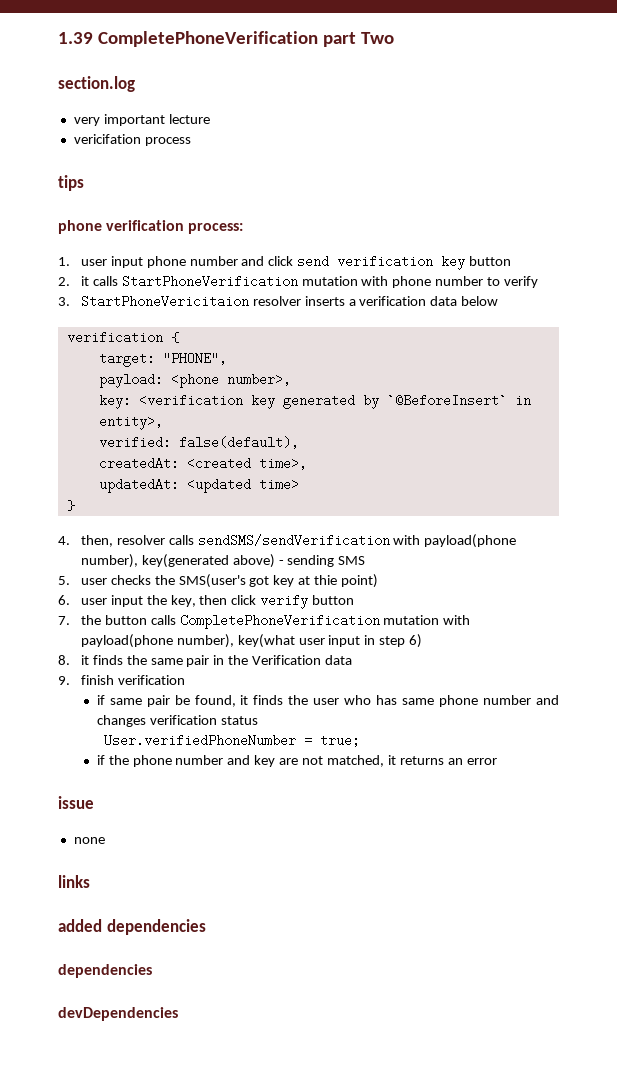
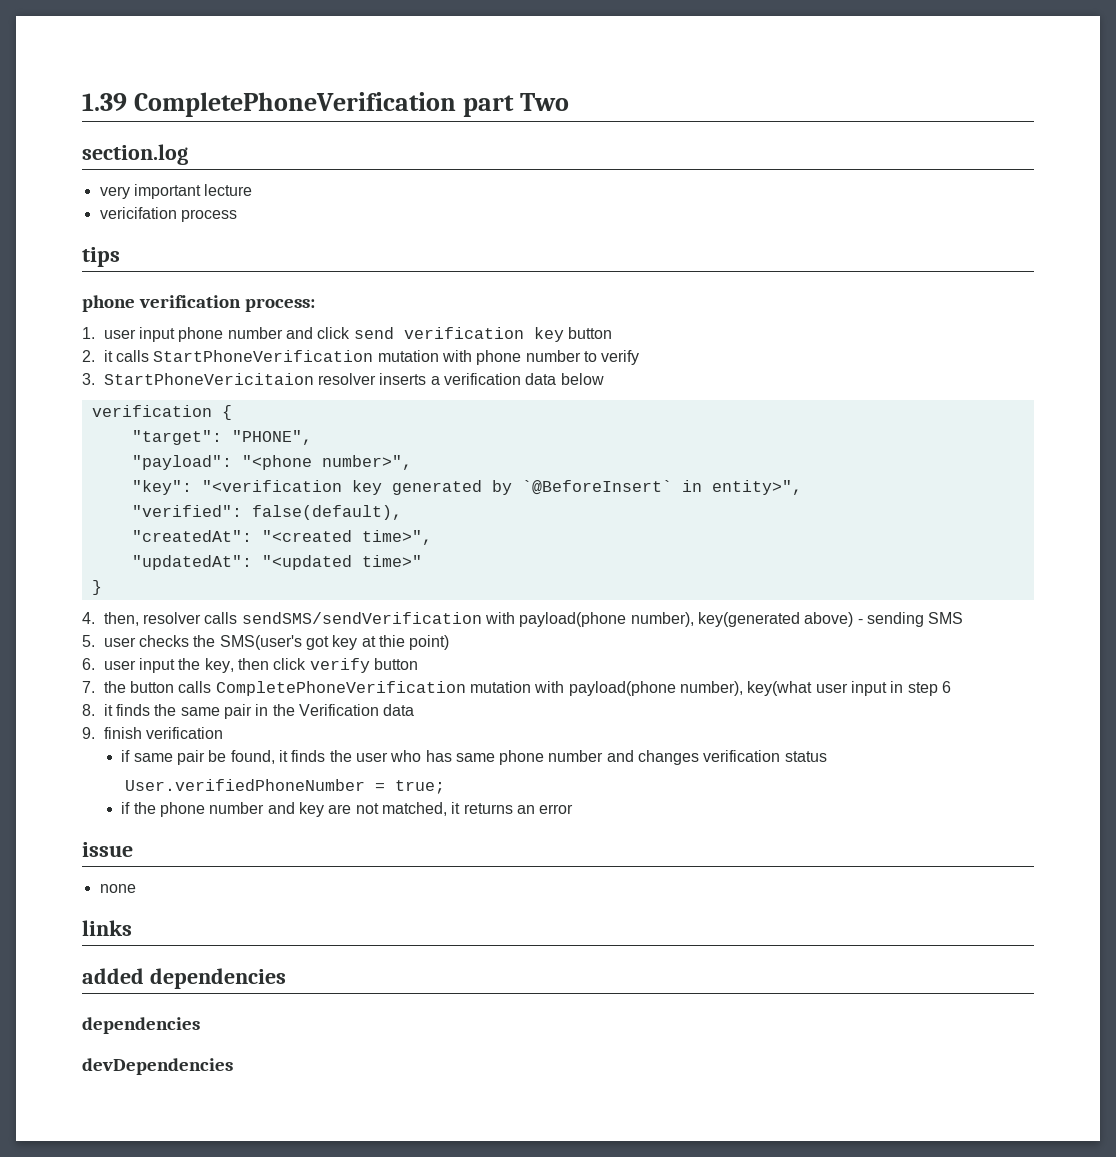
[98,352,155,367] target: -> [131,430,222,445] "target":
[98,373,291,388] [98,394,243,409] payload: <phone number>, // key: <verification -> [131,455,412,470] [131,480,342,495] "payload": "<phone number>", // "key": "<verification
[98,415,163,430] [98,436,171,449] entity>, // verified: -> [711,480,802,495] [131,505,242,517] entity>", // "verified":
[98,457,307,470] [98,478,299,493] createdAt: <created time>, // updatedAt: <updated time> -> [131,530,432,545] [131,555,422,570] "createdAt": "<created time>", // "updatedAt": "<updated time>"
[409,634,423,648] 6) -> [941,681,951,693] 6

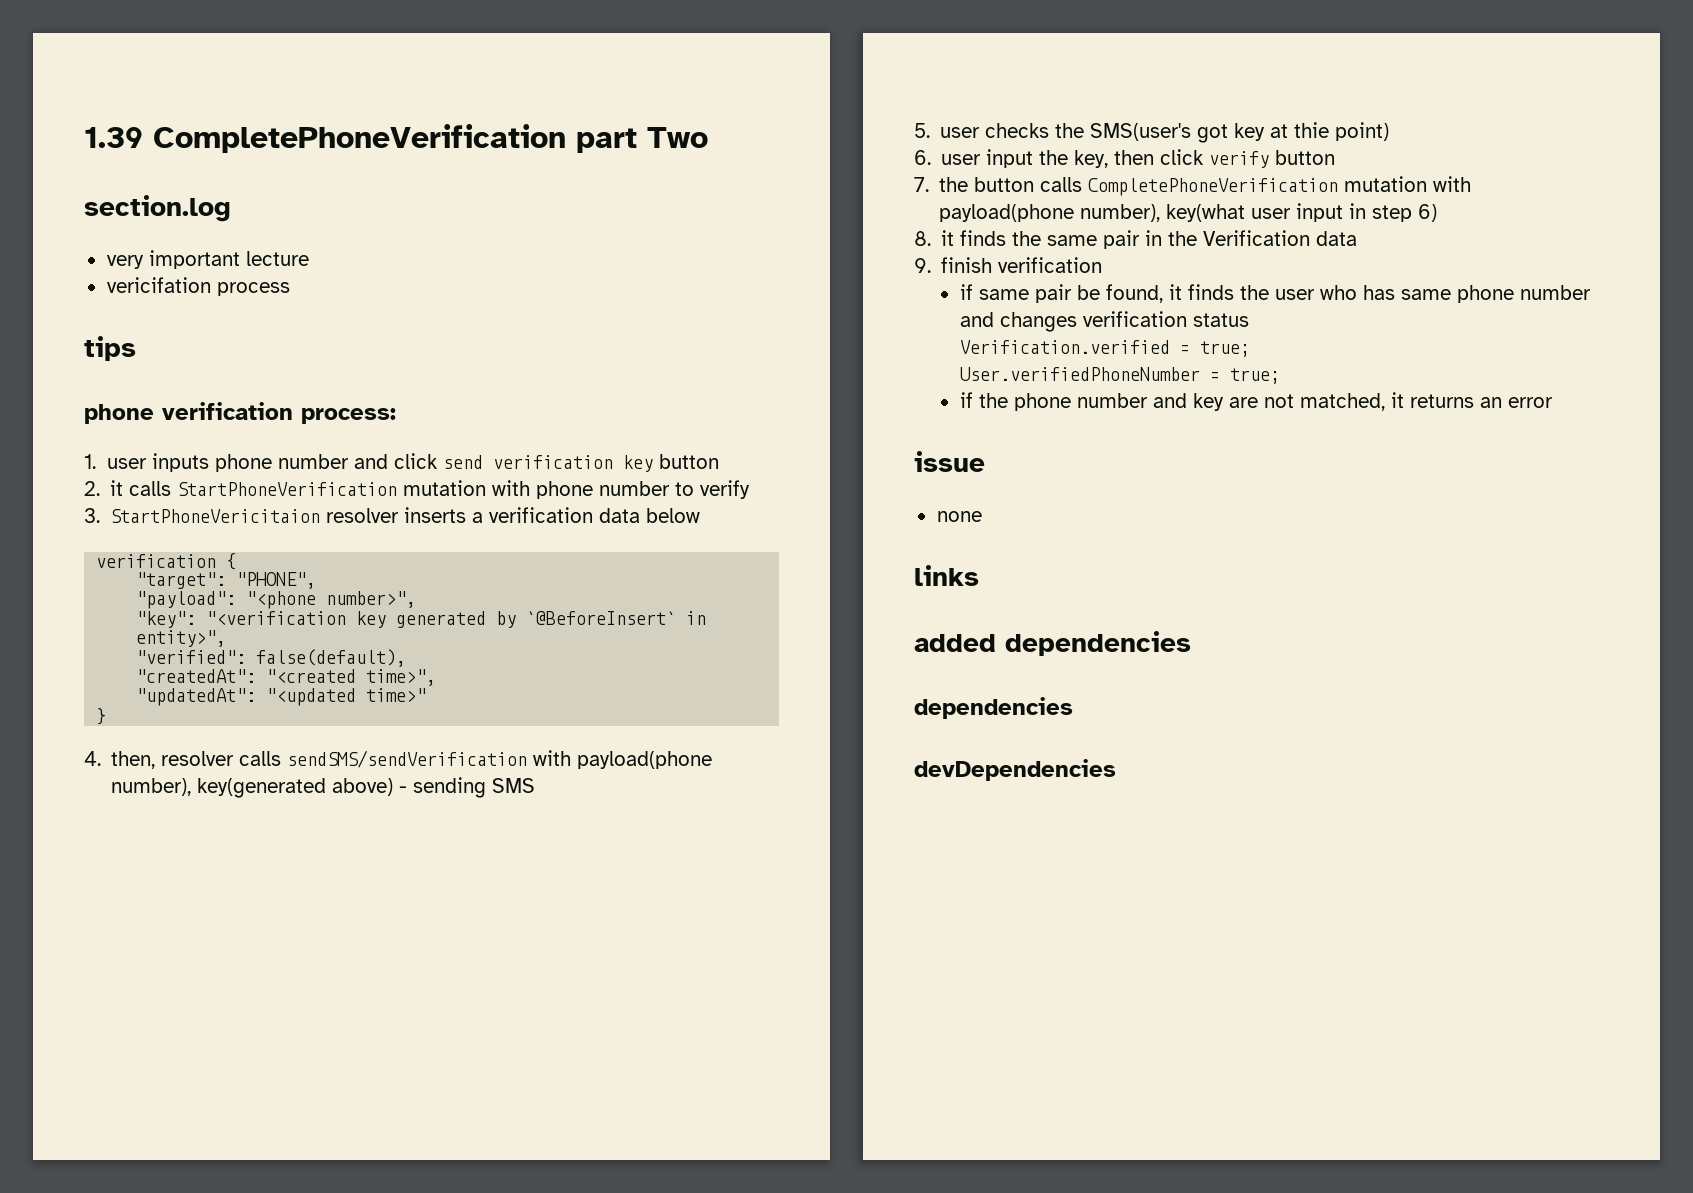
[139,327,176,342] input -> [152,453,210,472] inputs
[941,681,951,693] 6 -> [1418,204,1438,222] 6)
(827, 756) none -> [960,340,1251,357] // Verification.verified = true;

